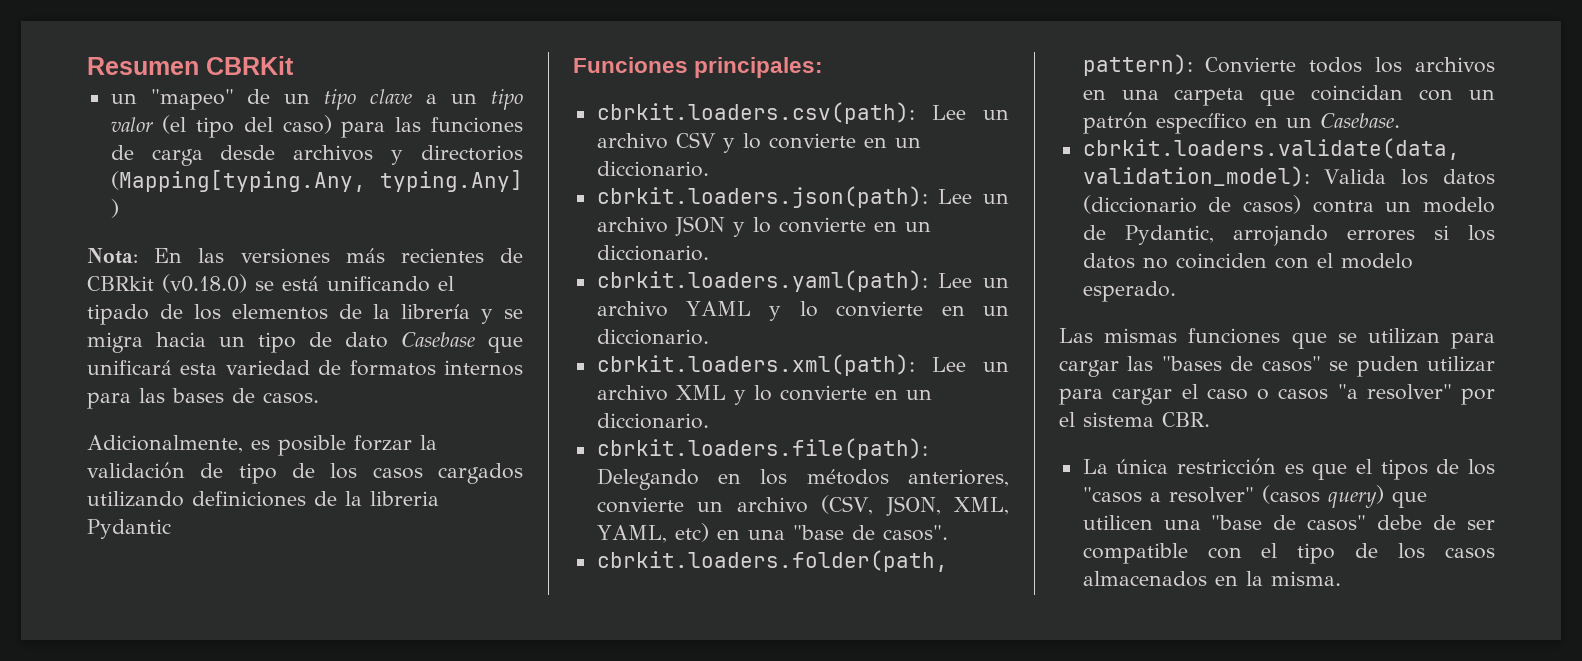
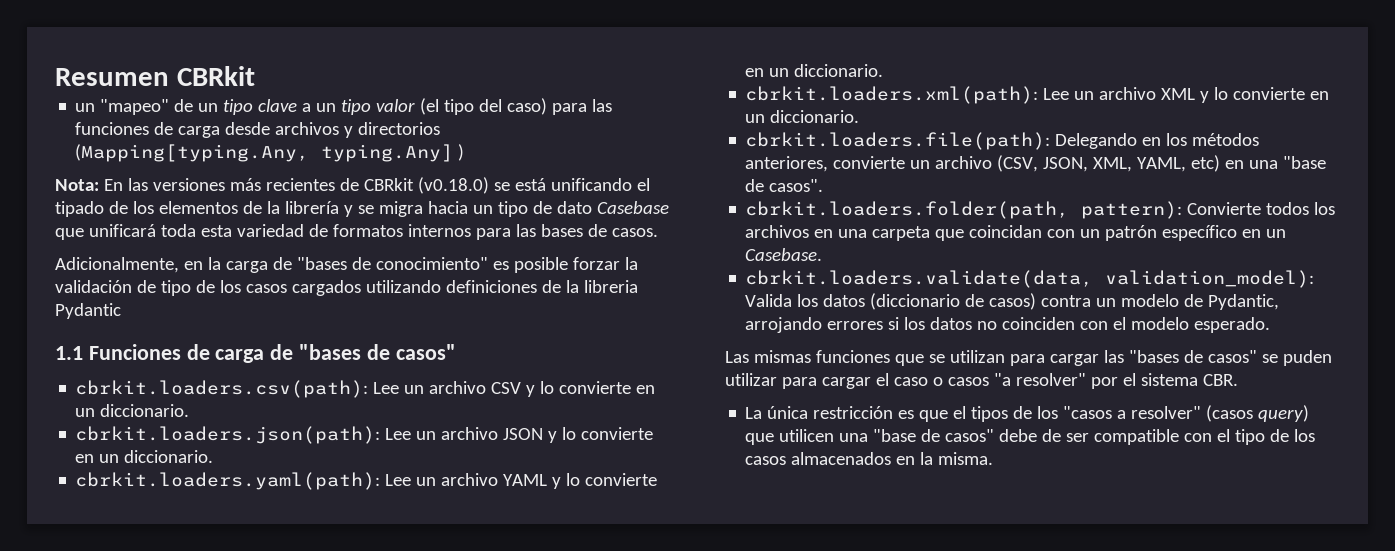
[206,56,294,75] CBRKit -> [176,66,255,86] CBRkit
(172, 367) none -> [160,224,196,237] toda
(243, 444) none -> [183,257,488,273] en la carga de "bases de conocimiento"
[573,57,824,78] Funciones principales: -> [55,344,456,363] 1.1 Funciones de carga de "bases de casos"

